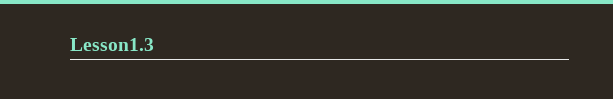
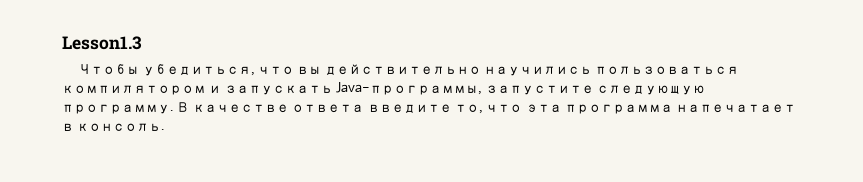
(154, 44) none -> [79,64,740,76] [62,82,705,95] [62,102,797,114] [62,123,166,132] // Чтобы убедиться, что вы действительно научились пользоваться компилятором и запускать Java-программы, запустите следующую программу. В качестве ответа введите то, что эта программа напечатает в консоль.

